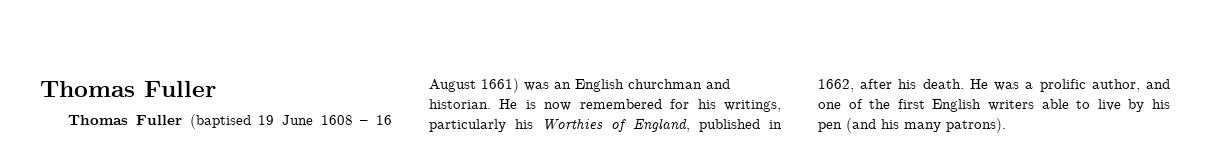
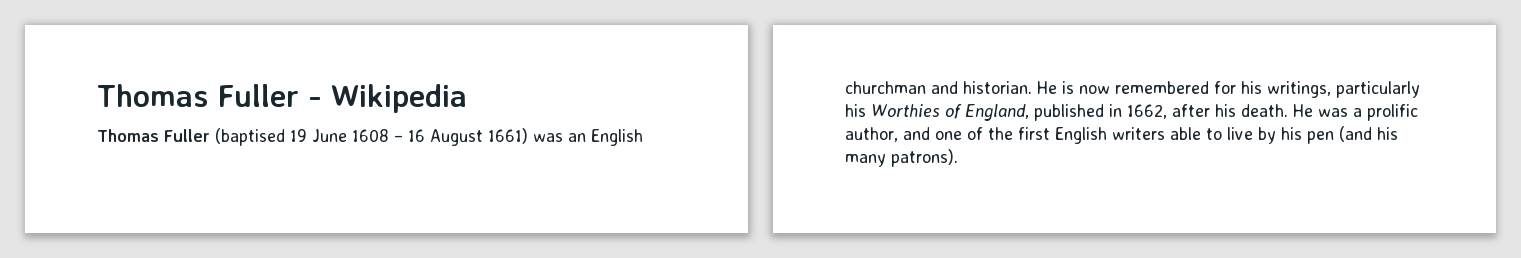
[40,81,216,97] Thomas Fuller -> [97,84,467,113] Thomas Fuller - Wikipedia

